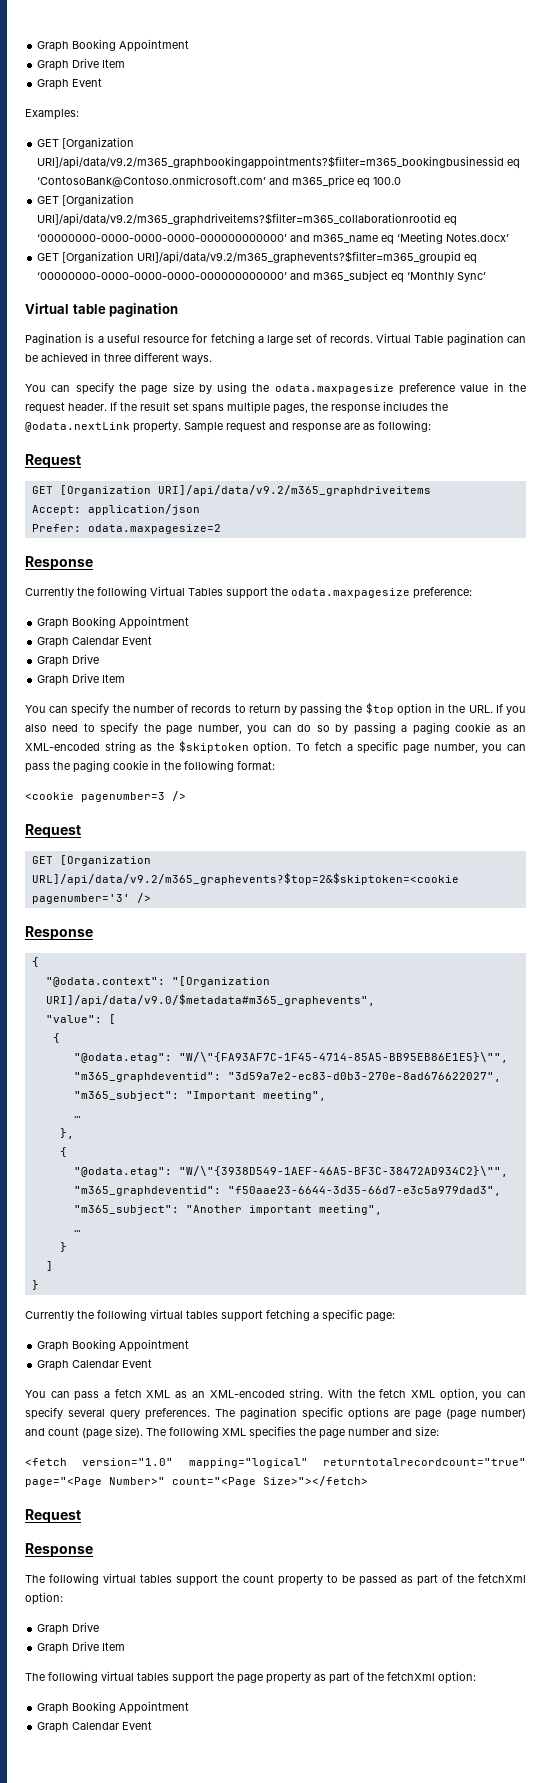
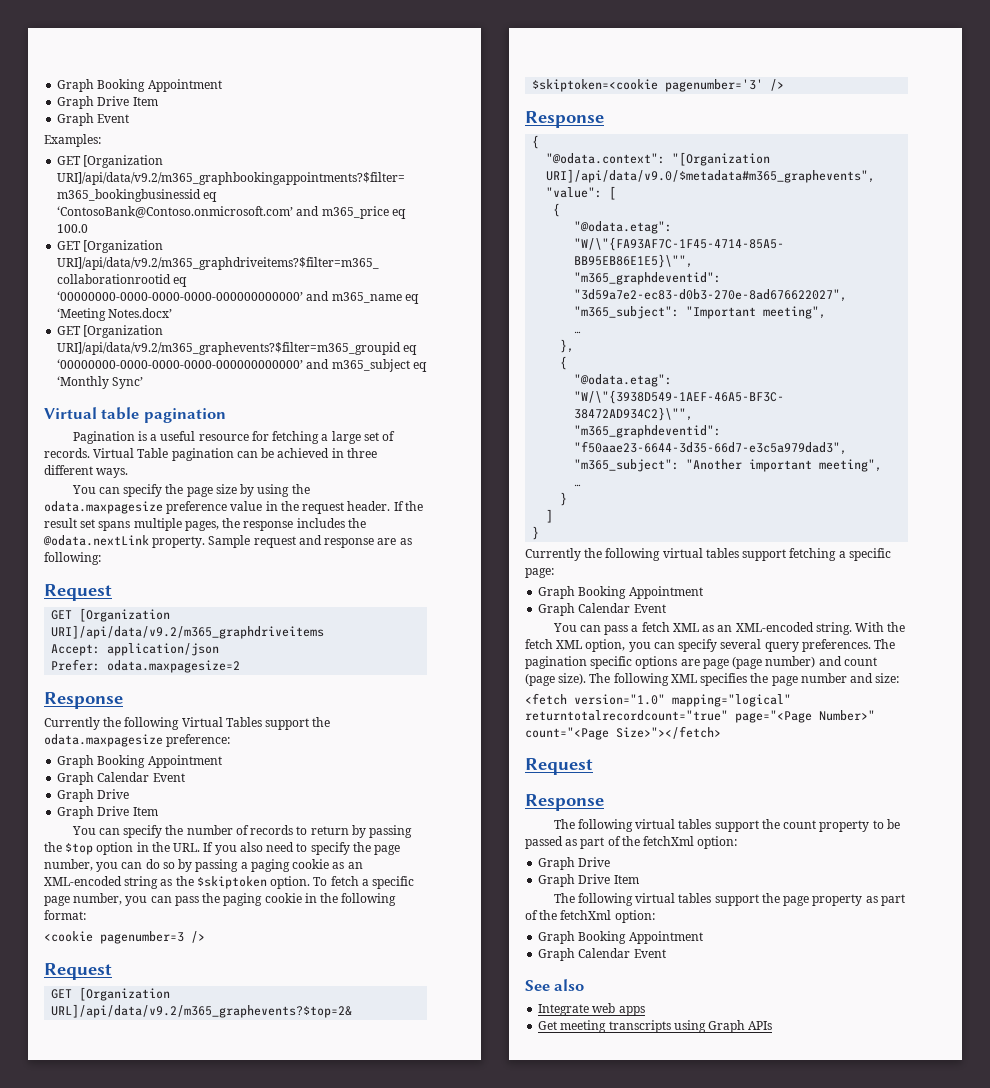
(153, 1725) none -> [525,979,585,991] [538,1003,645,1016] [538,1020,773,1033] // See also // Integrate web apps // Get meeting transcripts using Graph APIs

